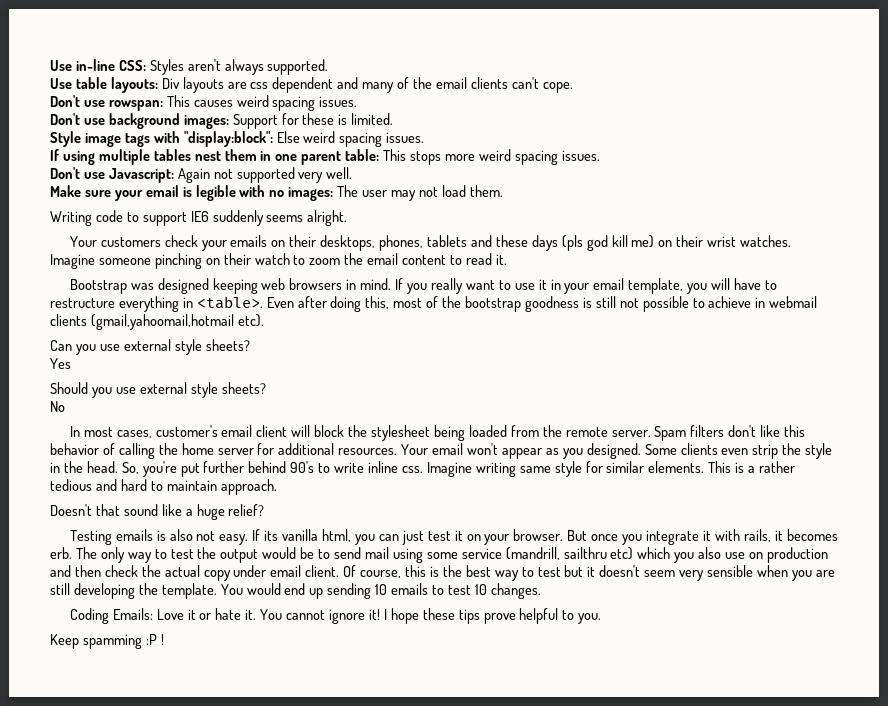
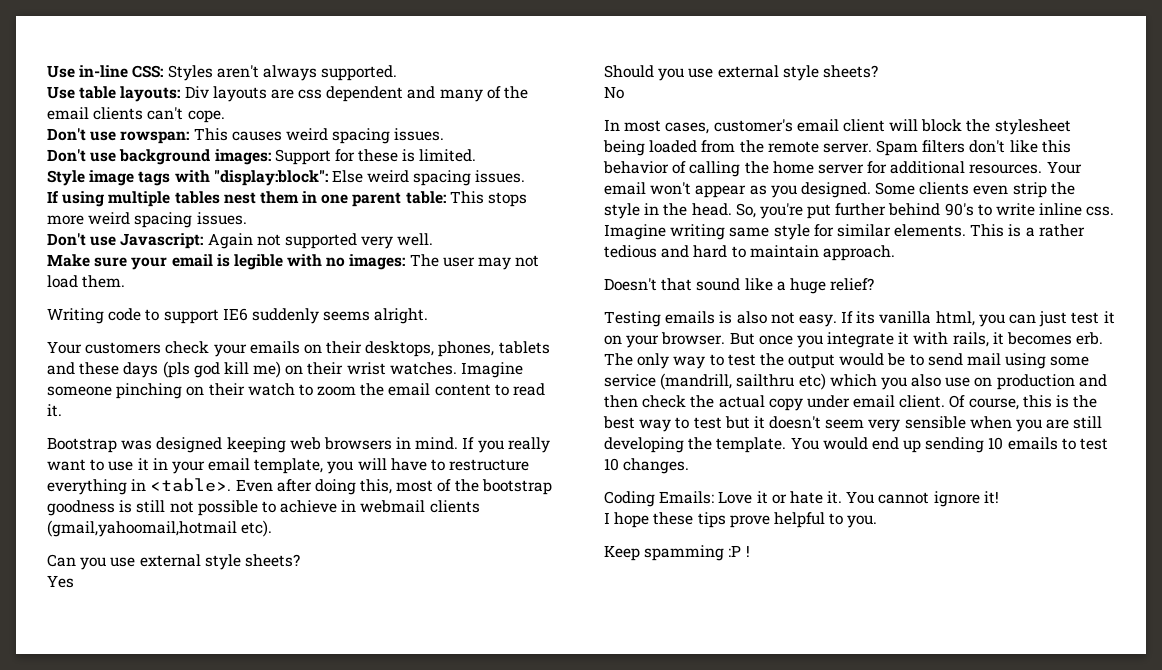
(380, 614) none -> (999, 497) //

